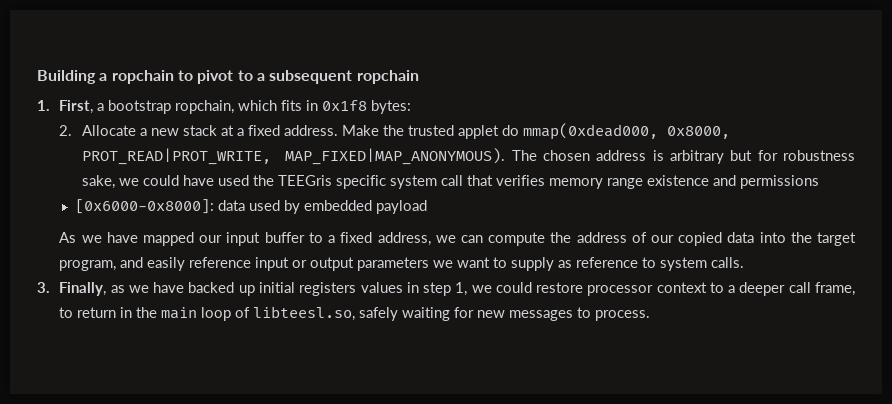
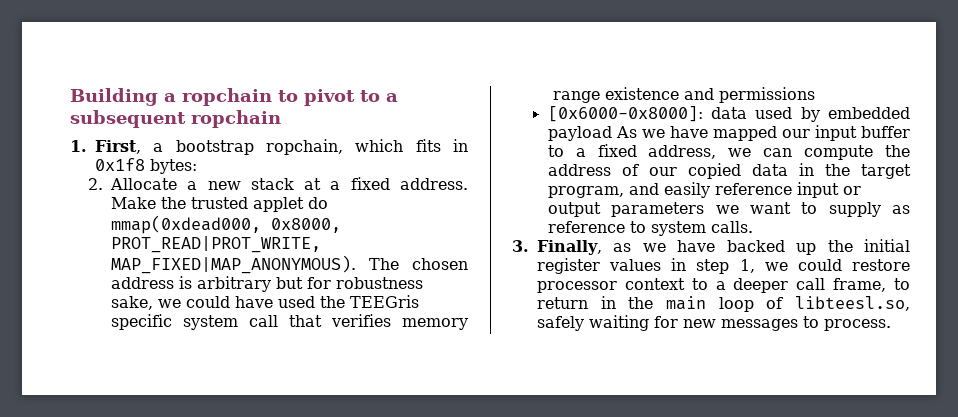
(428, 207) // -> (612, 133) none
[759,232,786,243] into -> [798,163,814,176] in
[259,282,357,296] initial registers -> [827,239,910,252] [537,258,600,274] the initial register

